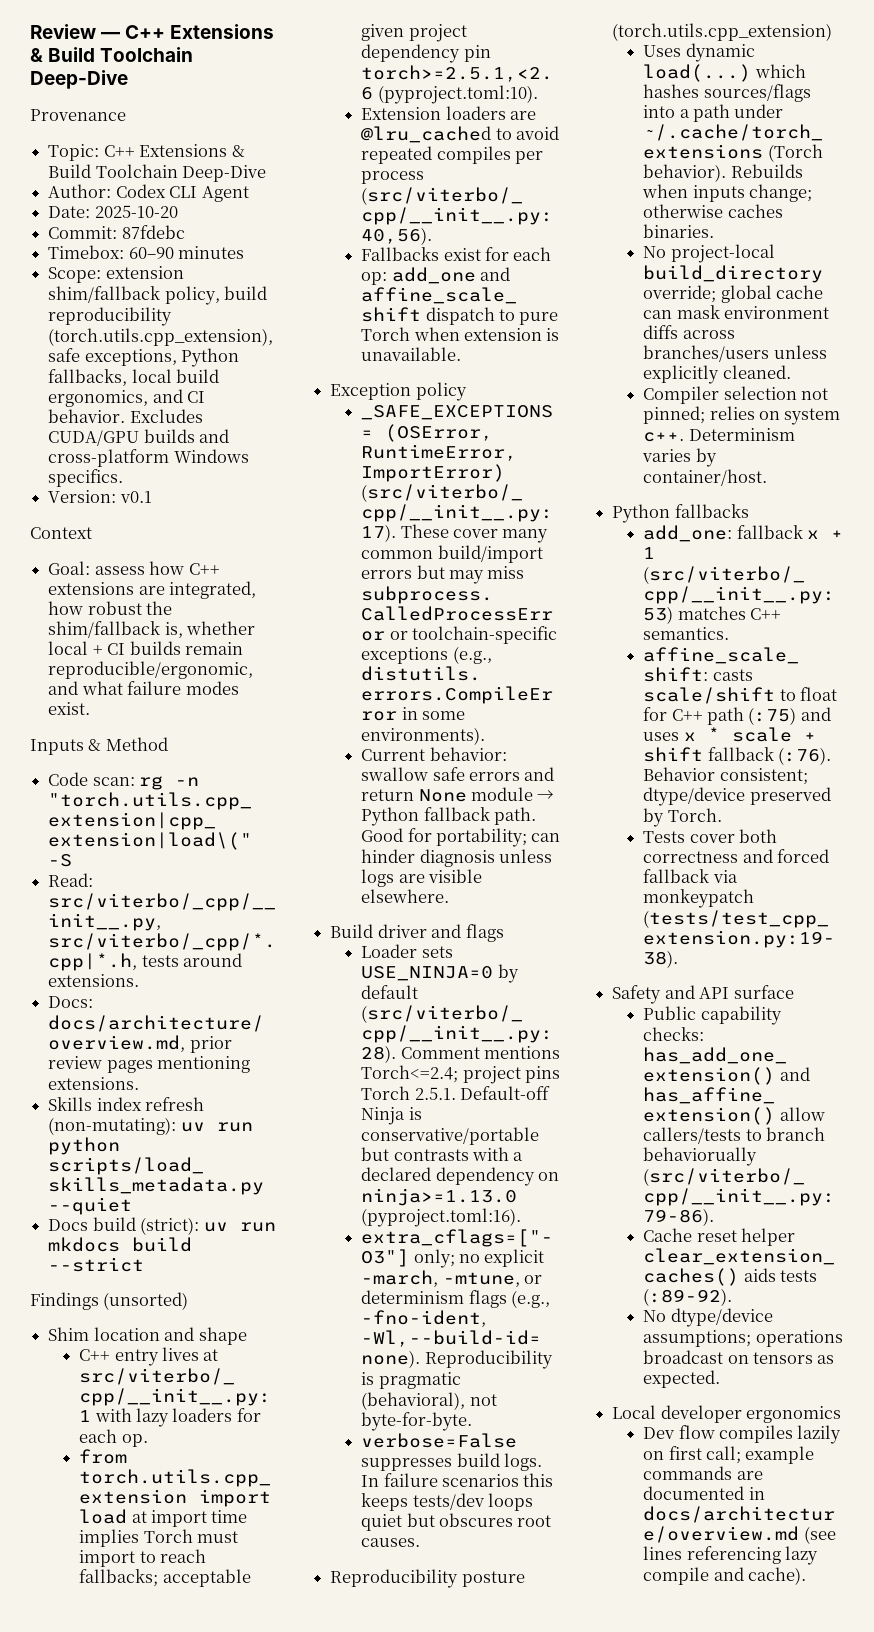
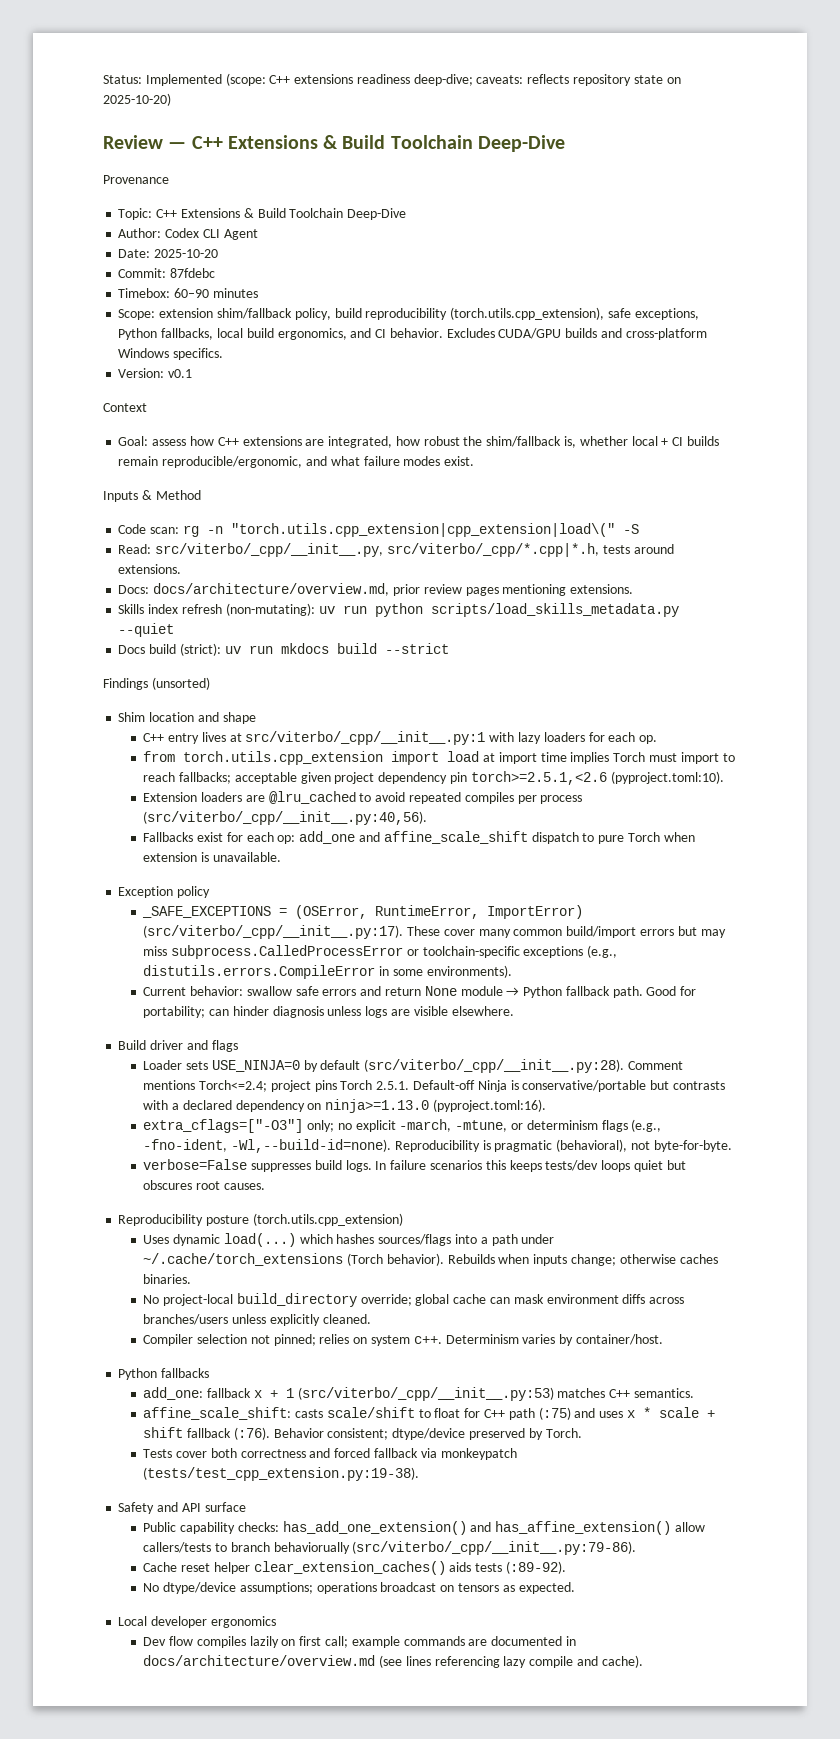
(30, 31) none -> [103,73,681,86] [103,93,171,106] Status: Implemented (scope: C++ extensions readiness deep-dive; caveats: reflects repository state on 2025-10-20) //

